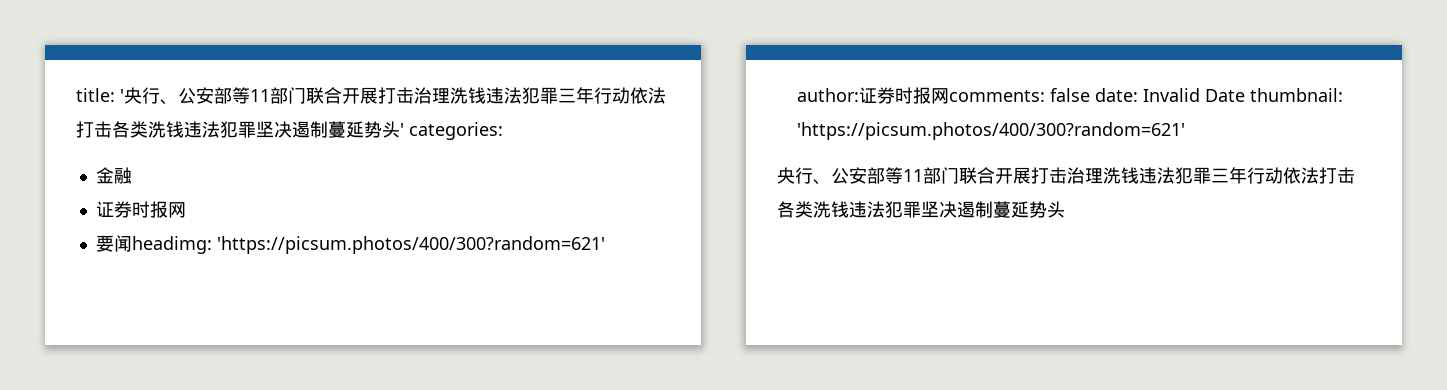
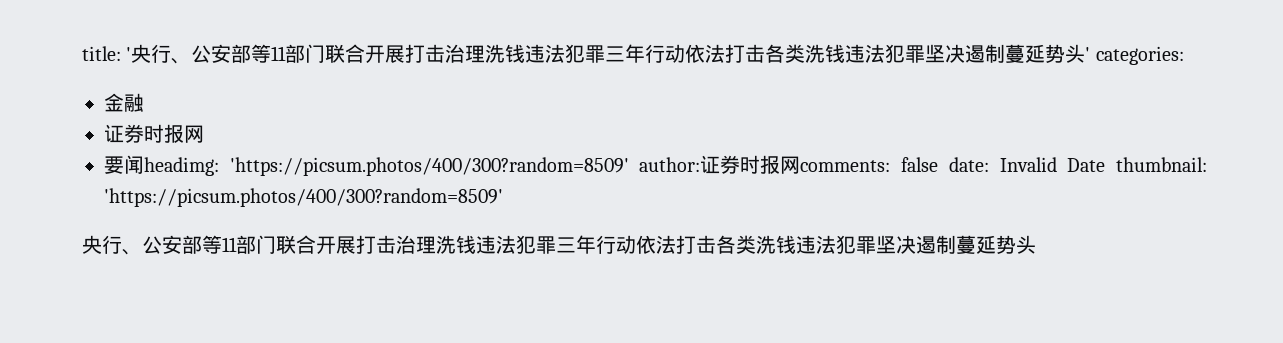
[216,236,605,254] 'https://picsum.photos/400/300?random=621' -> [229,157,629,176] 'https://picsum.photos/400/300?random=8509'
[796,122,1185,140] 'https://picsum.photos/400/300?random=621' -> [104,188,503,207] 'https://picsum.photos/400/300?random=8509'

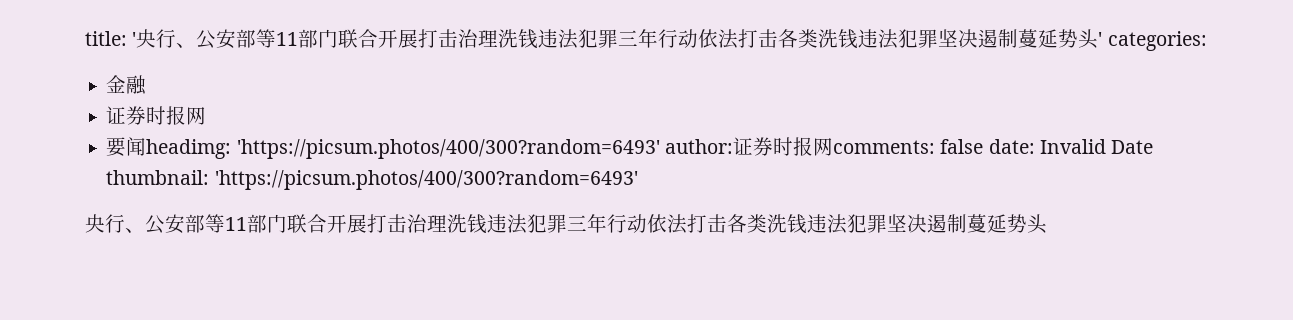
[229,157,629,176] 'https://picsum.photos/400/300?random=8509' -> [236,139,660,159] 'https://picsum.photos/400/300?random=6493'
[104,188,503,207] 'https://picsum.photos/400/300?random=8509' -> [214,170,638,190] 'https://picsum.photos/400/300?random=6493'

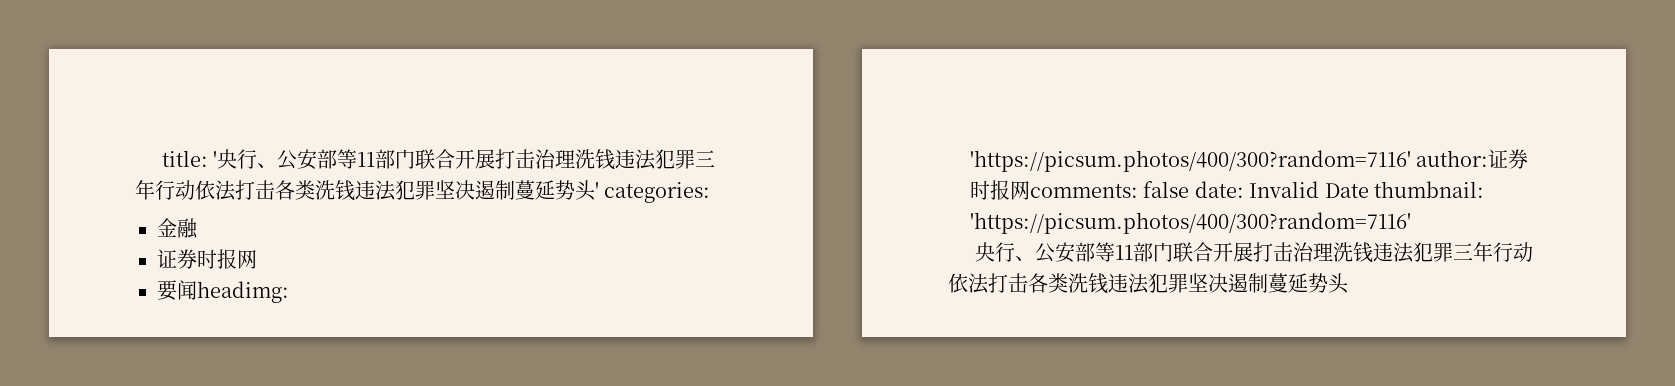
[236,139,660,159] 'https://picsum.photos/400/300?random=6493' -> [970,150,1411,172] 'https://picsum.photos/400/300?random=7116'
[214,170,638,190] 'https://picsum.photos/400/300?random=6493' -> [970,212,1411,234] 'https://picsum.photos/400/300?random=7116'

